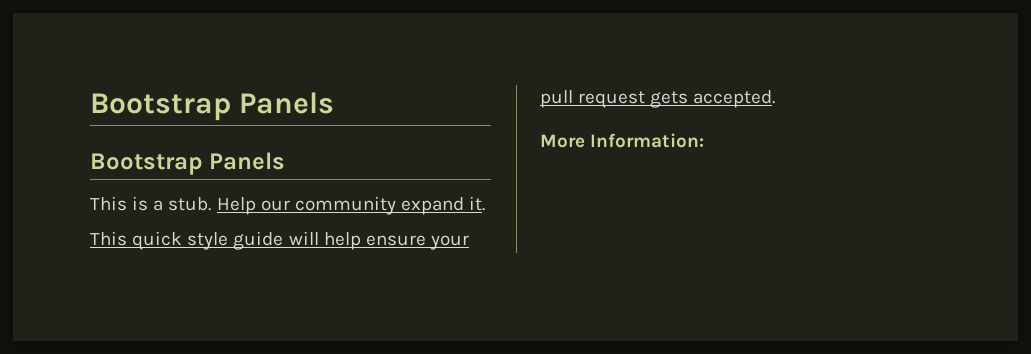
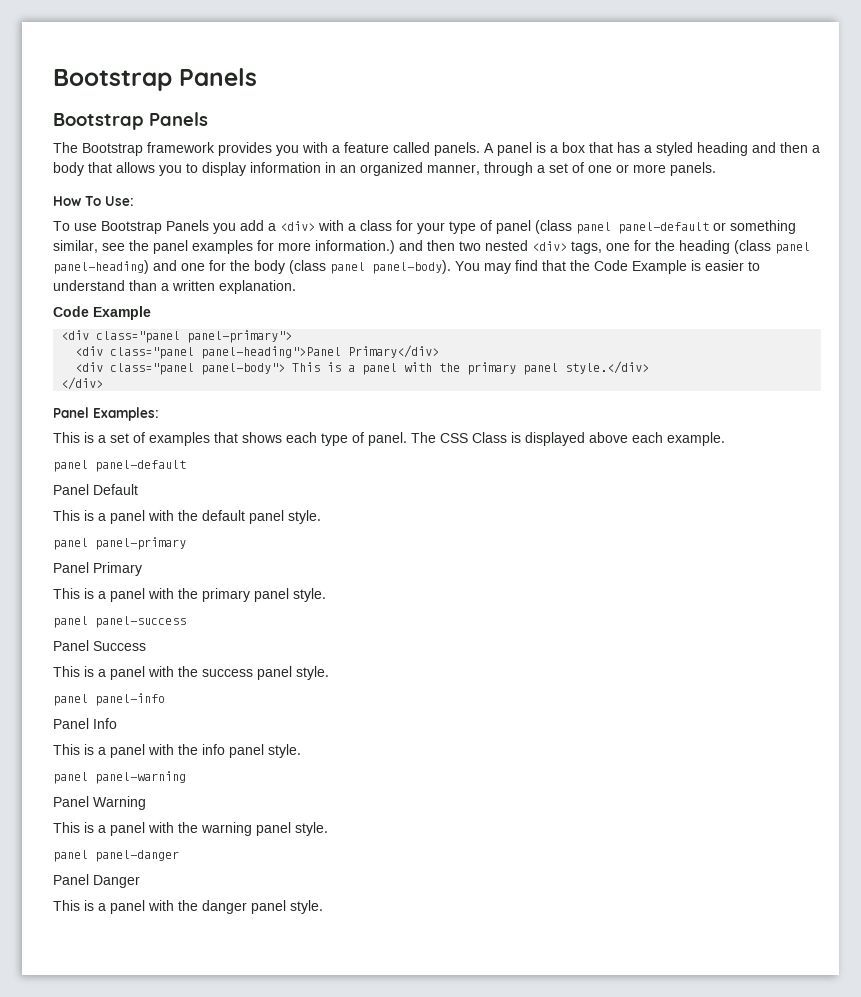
[90,196,486,215] [90,231,469,250] [540,90,776,108] [540,133,705,148] This is a stub. Help our community expand it. // This quick style guide will help ensure your pull request gets accepted. // More Information: -> [53,142,820,156] [53,162,716,176] [53,196,134,206] [53,220,796,234] [53,240,810,254] [53,260,760,274] [53,280,296,294] [53,306,151,320] [61,330,293,343] [75,345,440,359] [75,361,650,375] [61,377,104,390] [53,407,159,421] [53,432,725,446] [53,460,186,472] [53,484,138,495] [53,510,321,524] [53,537,186,550] [53,562,142,576] [53,588,326,602] [53,616,186,628] [53,640,146,651] [53,666,329,680] [53,693,165,706] [53,718,117,729] [53,744,301,758] [53,771,186,784] [53,796,146,810] [53,822,328,836] [53,850,179,862] [53,874,140,888] [53,900,323,914] The Bootstrap framework provides you with a feature called panels. A panel is a box that has a styled heading and then a body that allows you to display information in an organized manner, through a set of one or more panels. // How To Use: // To use Bootstrap Panels you add a <div> with a class for your type of panel (class panel panel-default or something similar, see the panel examples for more information.) and then two nested <div> tags, one for the heading (class panel panel-heading) and one for the body (class panel panel-body). You may find that the Code Example is easier to understand than a written explanation. // Code Example // <div class="panel panel-primary"> // <div class="panel panel-heading">Panel Primary</div> // <div class="panel panel-body"> This is a panel with the primary panel style.</div> // </div> // Panel Examples: // This is a set of examples that shows each type of panel. The CSS Class is displayed above each example. // panel panel-default // Panel Default // This is a panel with the default panel style. // panel panel-primary // Panel Primary // This is a panel with the primary panel style. // panel panel-success // Panel Success // This is a panel with the success panel style. // panel panel-info // Panel Info // This is a panel with the info panel style. // panel panel-warning // Panel Warning // This is a panel with the warning panel style. // panel panel-danger // Panel Danger // This is a panel with the danger panel style.

